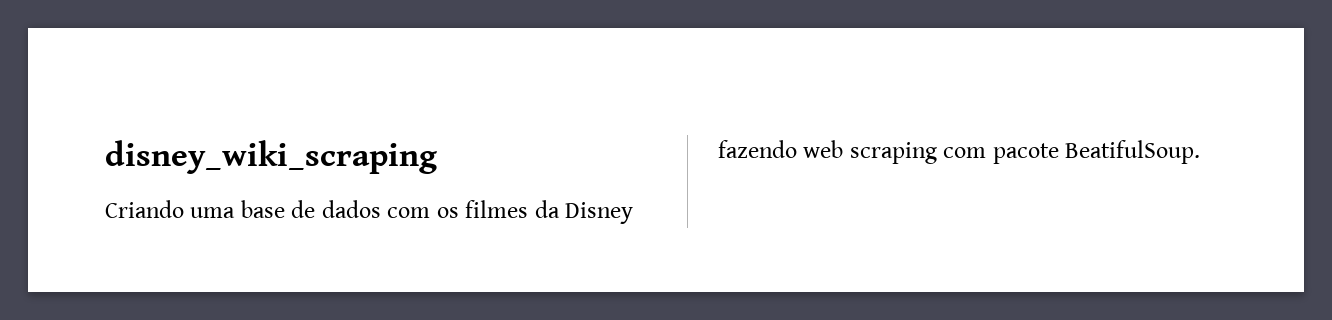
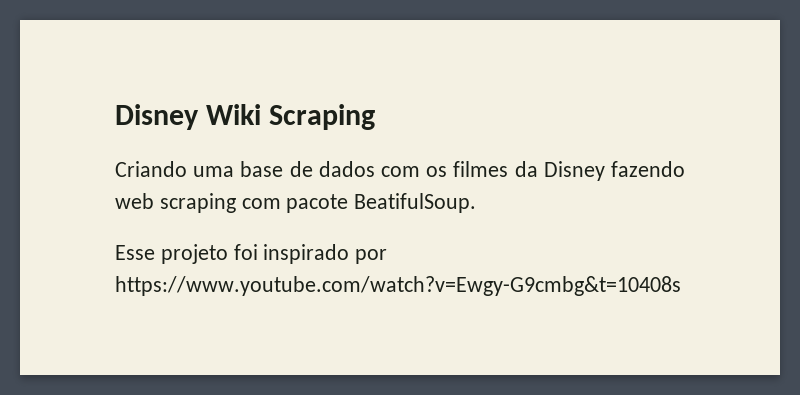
[105,140,437,174] disney_wiki_scraping -> [115,104,376,130] Disney Wiki Scraping
(1201, 152) none -> [115,244,388,264] [115,276,681,296] // Esse projeto foi inspirado por https://www.youtube.com/watch?v=Ewgy-G9cmbg&t=10408s

